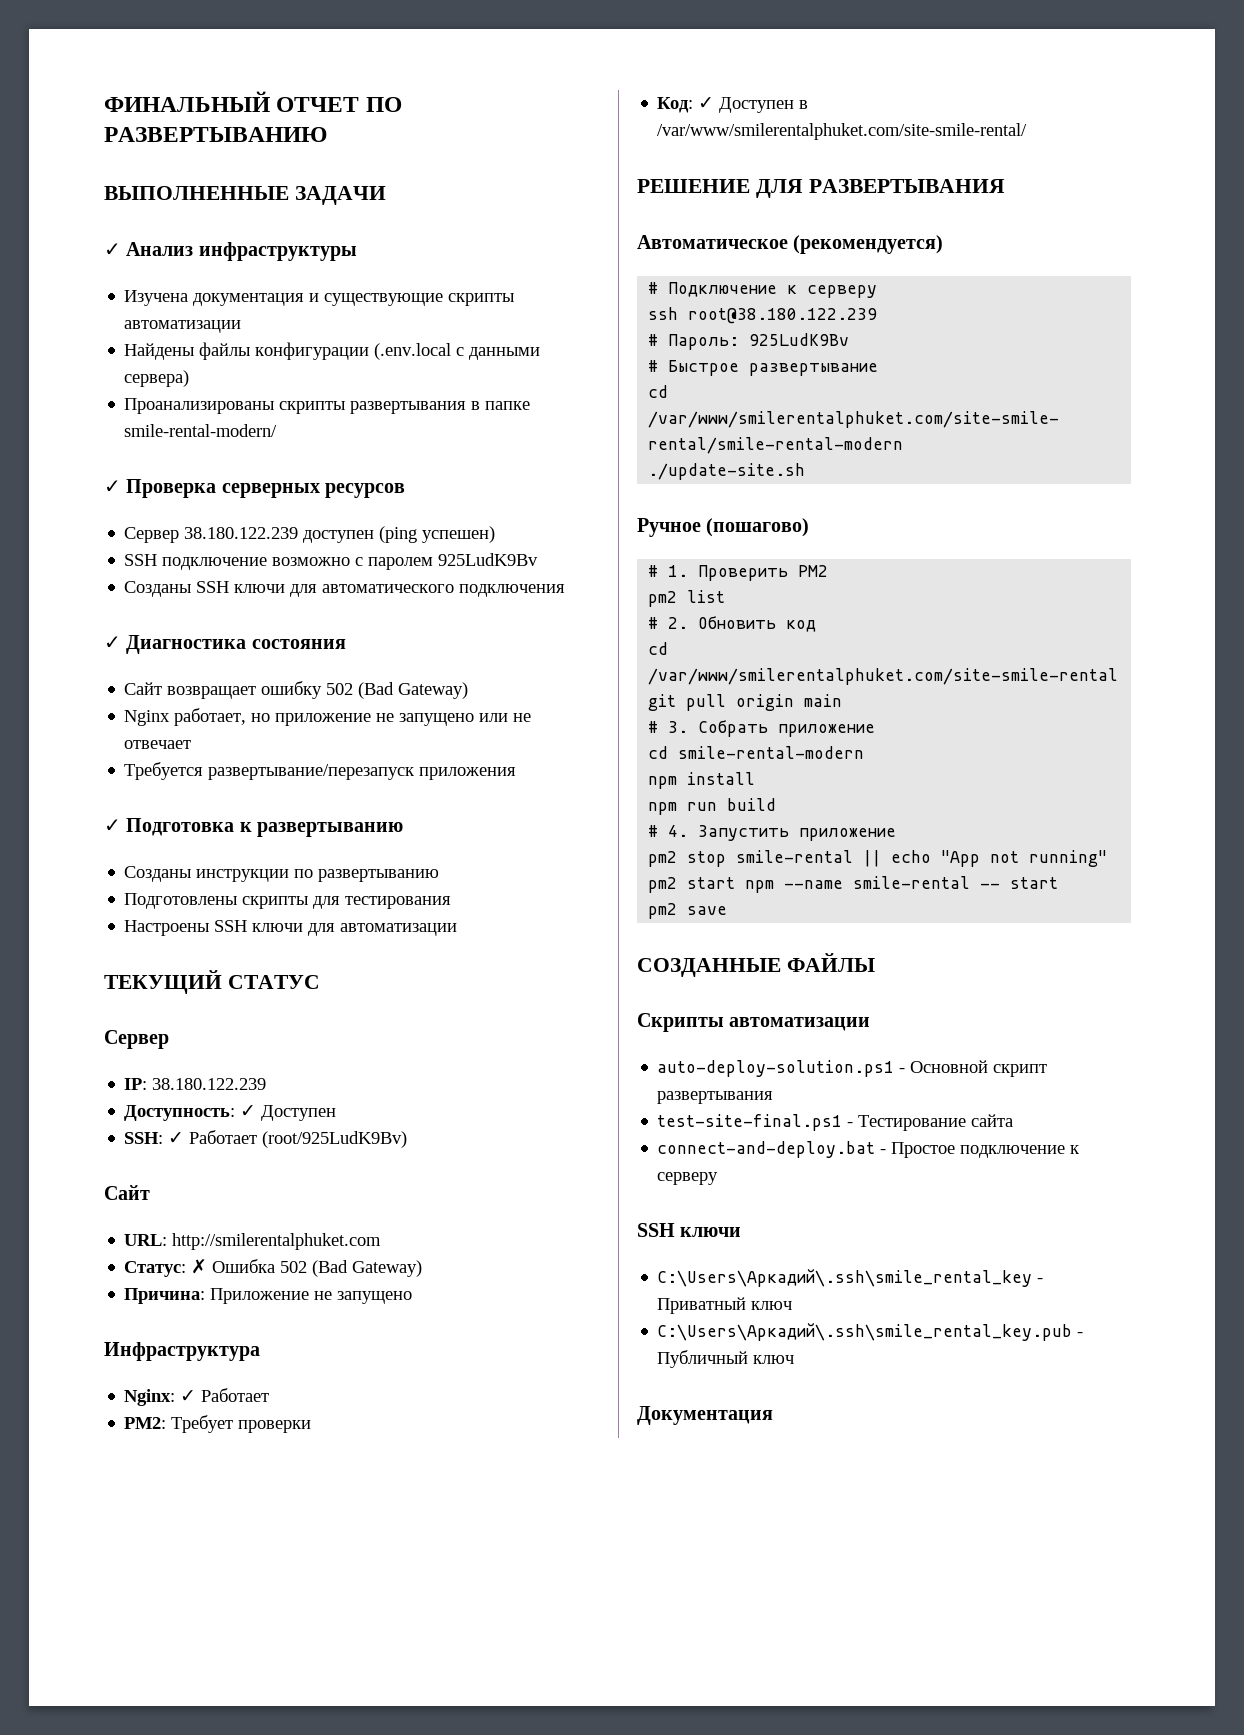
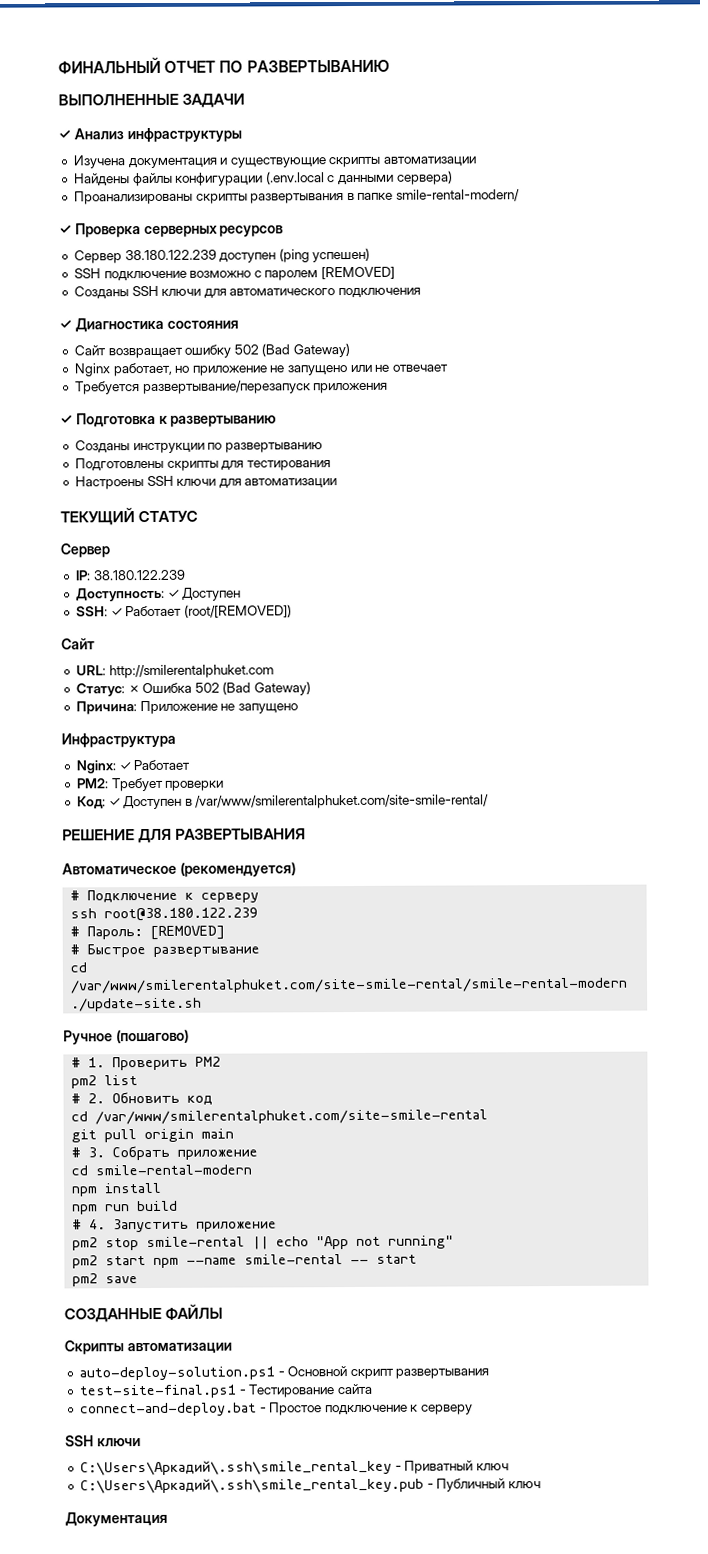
[438,553,539,566] 925LudK9Bv -> [321,266,396,280] [REMOVED]
[262,1131,408,1148] (root/925LudK9Bv) -> [183,604,292,618] (root/[REMOVED])
[749,333,850,346] 925LudK9Bv -> [150,925,226,940] [REMOVED]

